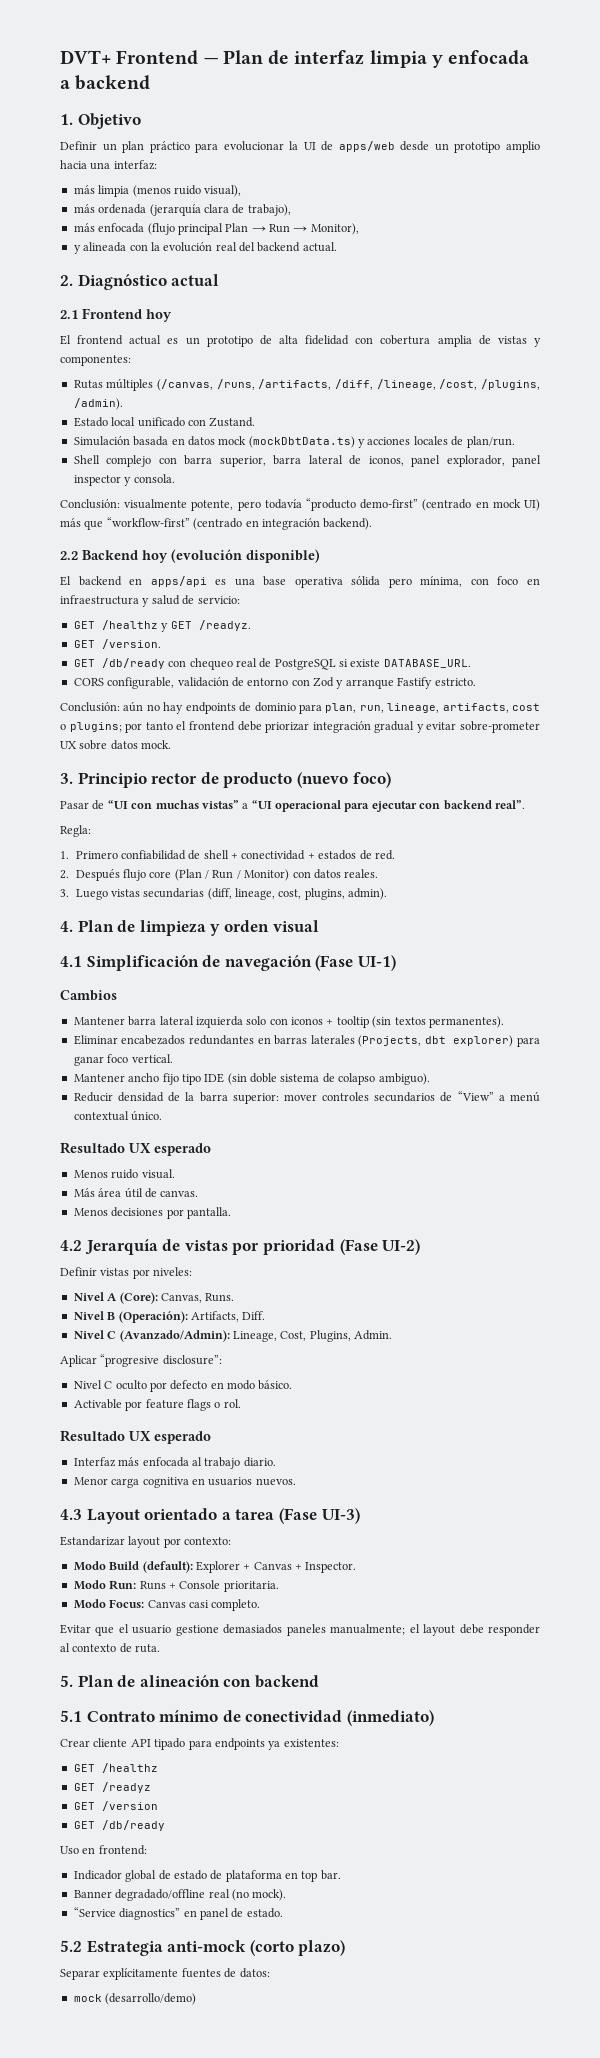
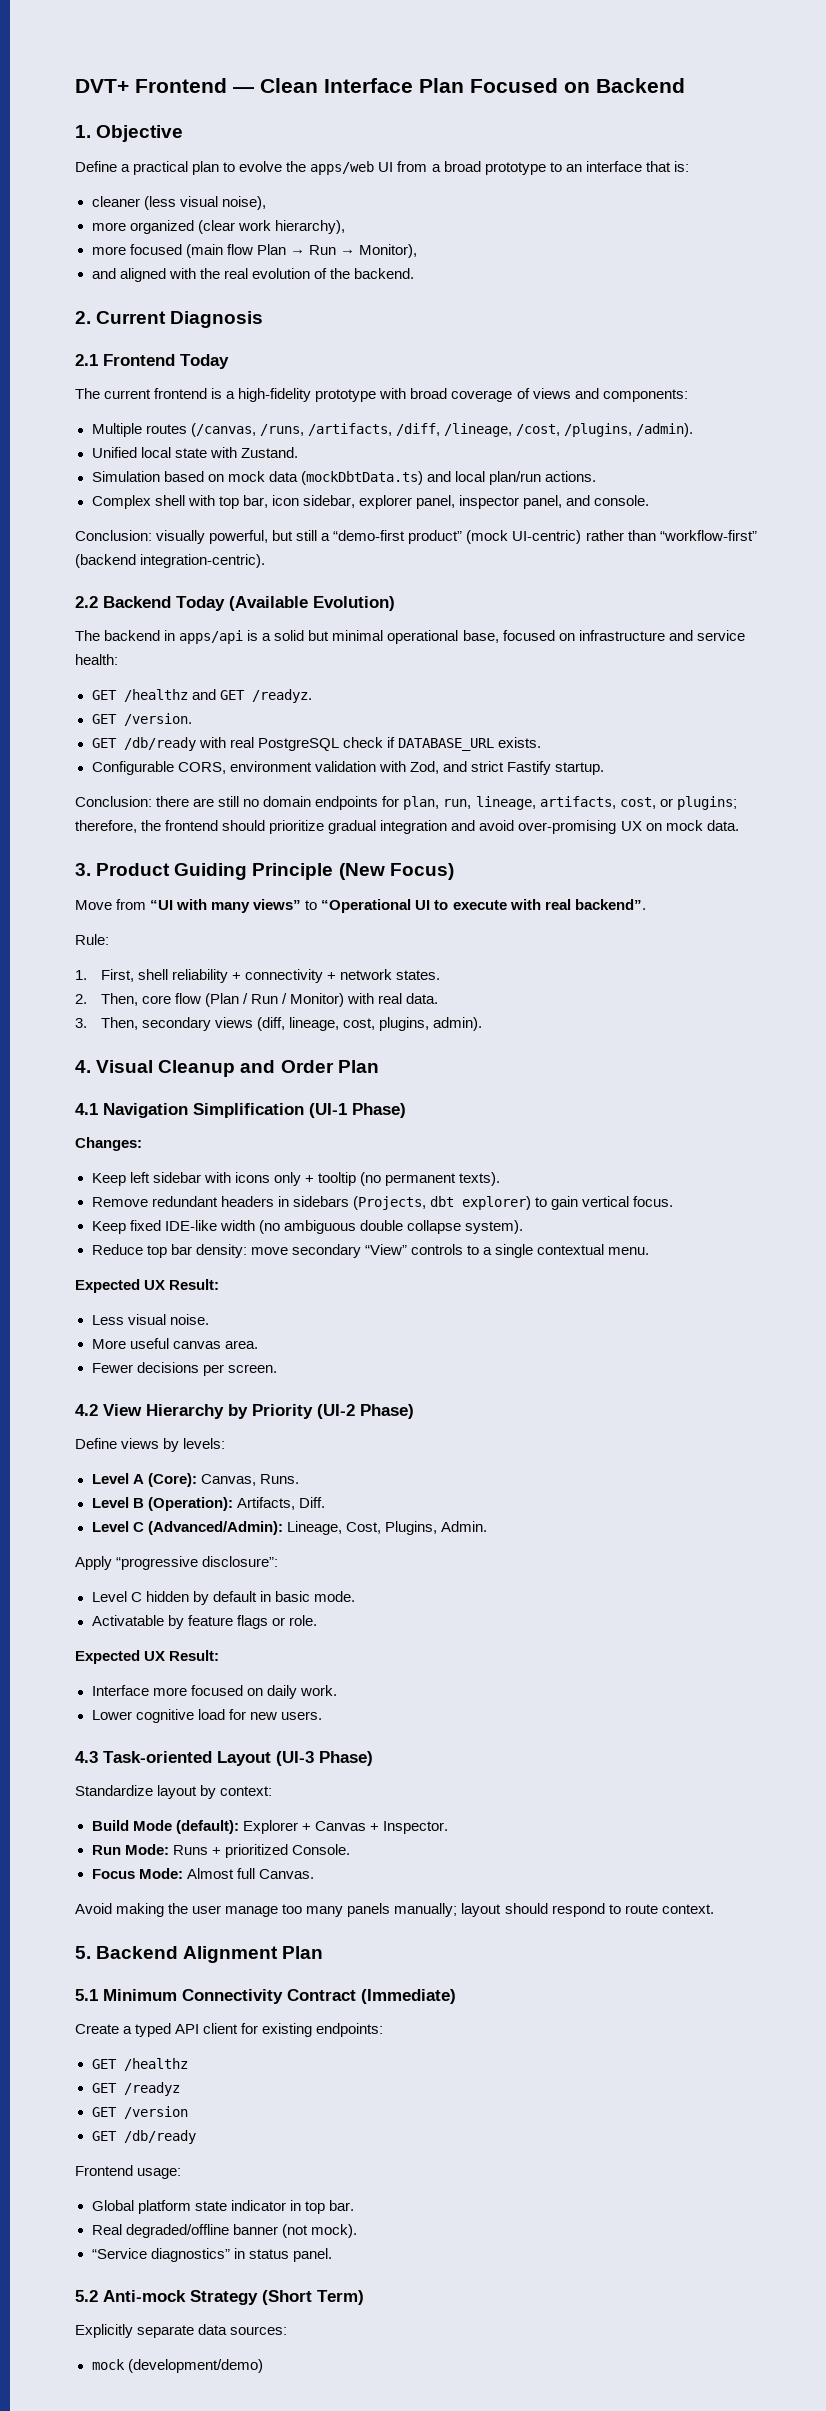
[222,50,530,68] [60,75,151,90] [60,113,141,129] [60,141,540,153] [60,160,157,170] [73,185,242,197] [73,204,291,216] [73,223,223,235] Plan de interfaz limpia y enfocada a backend // 1. Objetivo // Definir un plan práctico para evolucionar la UI de apps/web desde un prototipo amplio hacia una interfaz: // más limpia (menos ruido visual), // más ordenada (jerarquía clara de trabajo), // más enfocada (flujo principal -> [260,78,685,93] [75,125,184,142] [75,161,689,175] [91,196,266,210] [91,220,345,234] [91,244,253,258] Clean Interface Plan Focused on Backend // 1. Objective // Define a practical plan to evolve the apps/web UI from a broad prototype to an interface that is: // cleaner (less visual noise), // more organized (clear work hierarchy), // more focused (main flow
[73,242,337,254] [60,274,220,290] y alineada con la evolución real del backend actual. // 2. Diagnóstico actual -> [91,268,414,282] [75,311,264,328] and aligned with the real evolution of the backend. // 2. Current Diagnosis
[146,309,172,322] [60,335,542,347] [60,355,131,366] [73,378,154,391] hoy // El frontend actual es un prototipo de alta fidelidad con cobertura amplia de vistas y componentes: // Rutas múltiples -> [180,354,229,369] [75,388,688,402] [91,423,187,437] Today // The current frontend is a high-fidelity prototype with broad coverage of views and components: // Multiple routes
[73,417,256,427] [73,436,515,448] [73,455,542,467] [73,474,175,486] [60,498,540,511] [60,517,373,530] [60,549,320,563] [60,576,541,588] [60,595,240,607] [73,620,169,632] Estado local unificado con Zustand. // Simulación basada en datos mock (mockDbtData.ts) y acciones locales de plan/run. // Shell complejo con barra superior, barra lateral de iconos, panel explorador, panel inspector y consola. // Conclusión: visualmente potente, pero todavía “producto demo-first” (centrado en mock UI) más que “workflow-first” (centrado en integración backend). // 2.2 Backend hoy (evolución disponible) // El backend en apps/api es una base operativa sólida pero mínima, con foco en infraestructura y salud de servicio: // GET /healthz y -> [91,447,298,458] [91,471,596,485] [91,495,650,509] [75,530,757,544] [75,554,266,568] [75,596,395,611] [75,630,745,644] [75,654,118,665] [91,689,216,702] Unified local state with Zustand. // Simulation based on mock data (mockDbtData.ts) and local plan/run actions. // Complex shell with top bar, icon sidebar, explorer panel, inspector panel, and console. // Conclusion: visually powerful, but still a “demo-first product” (mock UI-centric) rather than “workflow-first” (backend integration-centric). // 2.2 Backend Today (Available Evolution) // The backend in apps/api is a solid but minimal operational base, focused on infrastructure and service health: // GET /healthz and
[168,658,471,670] [73,677,476,689] [60,701,540,714] [60,721,540,733] [60,740,172,750] [60,772,391,788] [60,800,525,812] [60,825,91,837] [60,850,395,860] [60,869,172,881] con chequeo real de PostgreSQL si existe DATABASE_URL. // CORS configurable, validación de entorno con Zod y arranque Fastify estricto. // Conclusión: aún no hay endpoints de dominio para plan, run, lineage, artifacts, cost o plugins; por tanto el frontend debe priorizar integración gradual y evitar sobre-prometer UX sobre datos mock. // 3. Principio rector de producto (nuevo foco) // Pasar de “UI con muchas vistas” a “UI operacional para ejecutar con backend real”. // Regla: // 1. Primero confiabilidad de shell + conectividad + estados de red. // 2. Después flujo core -> [198,737,541,751] [91,761,604,775] [75,796,737,810] [75,820,739,834] [75,863,454,880] [75,899,646,913] [75,934,109,945] [75,969,441,983] [75,993,202,1006] with real PostgreSQL check if DATABASE_URL exists. // Configurable CORS, environment validation with Zod, and strict Fastify startup. // Conclusion: there are still no domain endpoints for plan, run, lineage, artifacts, cost, or plugins; therefore, the frontend should prioritize gradual integration and avoid over-promising UX on mock data. // 3. Product Guiding Principle (New Focus) // Move from “UI with many views” to “Operational UI to execute with real backend”. // Rule: // 1. First, shell reliability + connectivity + network states. // 2. Then, core flow
[292,869,379,879] [60,888,205,900] con datos reales. // 3. Luego vistas secundarias -> [347,993,439,1004] [75,1017,254,1031] with real data. // 3. Then, secondary views
[77,920,319,936] [60,955,396,971] [60,990,117,1001] [73,1016,504,1028] [73,1035,540,1047] [73,1054,173,1066] [73,1073,430,1085] [73,1091,540,1104] [73,1110,163,1121] [60,1142,211,1156] [73,1169,175,1179] [73,1187,199,1198] [73,1207,231,1219] [60,1239,421,1255] [60,1267,193,1279] [73,1292,104,1301] Plan de limpieza y orden visual // 4.1 Simplificación de navegación (Fase UI-1) // Cambios // Mantener barra lateral izquierda solo con iconos + tooltip (sin textos permanentes). // Eliminar encabezados redundantes en barras laterales (Projects, dbt explorer) para ganar foco vertical. // Mantener ancho fijo tipo IDE (sin doble sistema de colapso ambiguo). // Reducir densidad de la barra superior: mover controles secundarios de “View” a menú contextual único. // Resultado UX esperado // Menos ruido visual. // Más área útil de canvas. // Menos decisiones por pantalla. // 4.2 Jerarquía de vistas por prioridad (Fase UI-2) // Definir vistas por niveles: // Nivel -> [96,1060,379,1077] [75,1103,406,1118] [75,1137,142,1151] [91,1172,501,1186] [91,1196,673,1210] [91,1220,523,1234] [91,1244,650,1258] [75,1279,220,1293] [91,1314,209,1325] [91,1338,258,1349] [91,1362,277,1376] [75,1404,414,1419] [75,1438,226,1452] [91,1473,129,1484] Visual Cleanup and Order Plan // 4.1 Navigation Simplification (UI-1 Phase) // Changes: // Keep left sidebar with icons only + tooltip (no permanent texts). // Remove redundant headers in sidebars (Projects, dbt explorer) to gain vertical focus. // Keep fixed IDE-like width (no ambiguous double collapse system). // Reduce top bar density: move secondary “View” controls to a single contextual menu. // Expected UX Result: // Less visual noise. // More useful canvas area. // Fewer decisions per screen. // 4.2 View Hierarchy by Priority (UI-2 Phase) // Define views by levels: // Level
[73,1311,188,1323] Nivel B (Operación): -> [91,1497,233,1511] Level B (Operation):
[73,1330,230,1342] Nivel C (Avanzado/Admin): -> [91,1521,283,1535] Level C (Advanced/Admin):
[60,1354,160,1367] Aplicar “progresive -> [75,1556,199,1570] Apply “progressive
[73,1380,293,1392] [73,1399,241,1411] [60,1430,211,1444] [73,1457,276,1469] [73,1477,296,1488] [60,1508,360,1524] [60,1536,232,1548] [73,1561,140,1571] Nivel C oculto por defecto en modo básico. // Activable por feature flags o rol. // Resultado UX esperado // Interfaz más enfocada al trabajo diario. // Menor carga cognitiva en usuarios nuevos. // 4.3 Layout orientado a tarea (Fase UI-3) // Estandarizar layout por contexto: // Modo Build -> [91,1591,355,1605] [91,1615,317,1629] [75,1650,220,1664] [91,1685,337,1699] [91,1709,322,1723] [75,1751,373,1766] [75,1785,273,1799] [91,1820,172,1831] Level C hidden by default in basic mode. // Activatable by feature flags or role. // Expected UX Result: // Interface more focused on daily work. // Lower cognitive load for new users. // 4.3 Task-oriented Layout (UI-3 Phase) // Standardize layout by context: // Build Mode
[73,1580,279,1592] [73,1599,261,1611] [60,1624,540,1636] [60,1643,161,1653] Modo Run: Runs + Console prioritaria. // Modo Focus: Canvas casi completo. // Evitar que el usuario gestione demasiados paneles manualmente; el layout debe responder al contexto de ruta. -> [91,1844,350,1858] [91,1868,314,1879] [75,1903,714,1917] Run Mode: Runs + prioritized Console. // Focus Mode: Almost full Canvas. // Avoid making the user manage too many panels manually; layout should respond to route context.
[77,1675,319,1688] [60,1710,434,1726] [60,1738,339,1750] Plan de alineación con backend // 5.1 Contrato mínimo de conectividad (inmediato) // Crear cliente API tipado para endpoints ya existentes: -> [96,1946,324,1963] [75,1989,456,2004] [75,2023,384,2037] Backend Alignment Plan // 5.1 Minimum Connectivity Contract (Immediate) // Create a typed API client for existing endpoints:
[60,1845,147,1855] [73,1870,341,1882] [73,1889,287,1901] [73,1907,283,1920] [60,1940,346,1956] [60,1968,270,1980] [73,1993,197,2005] Uso en frontend: // Indicador global de estado de plataforma en top bar. // Banner degradado/offline real (no mock). // “Service diagnostics” en panel de estado. // 5.2 Estrategia anti-mock (corto plazo) // Separar explícitamente fuentes de datos: // mock (desarrollo/demo) -> [75,2165,182,2179] [91,2200,354,2214] [91,2224,357,2238] [91,2248,332,2262] [75,2290,364,2305] [75,2324,288,2338] [91,2359,263,2373] Frontend usage: // Global platform state indicator in top bar. // Real degraded/offline banner (not mock). // “Service diagnostics” in status panel. // 5.2 Anti-mock Strategy (Short Term) // Explicitly separate data sources: // mock (development/demo)

